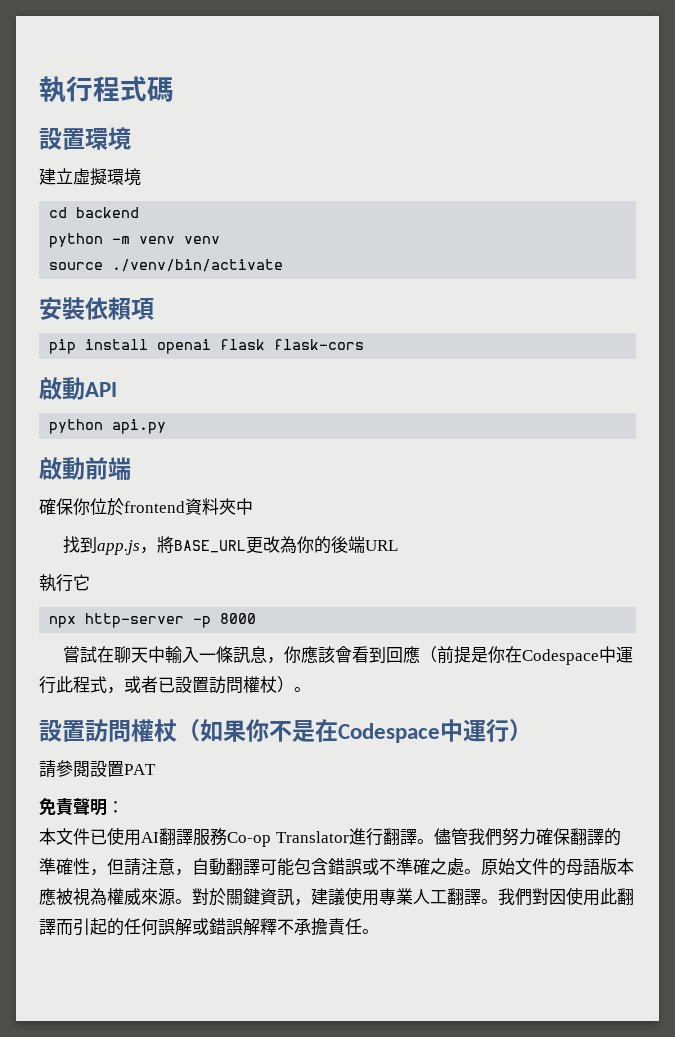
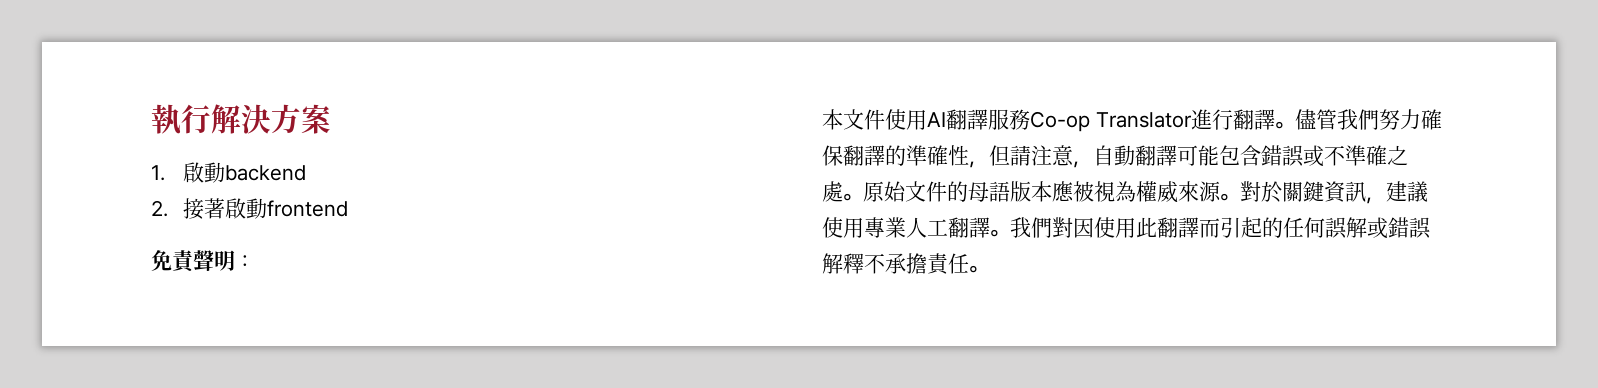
[39,76,174,103] [39,127,131,150] [39,168,141,186] [49,207,140,218] [49,233,221,248] [49,259,284,272] [39,297,154,320] [49,339,365,354] [39,377,117,400] [49,419,167,434] [39,457,131,481] [39,498,253,516] [62,536,398,555] [39,574,90,592] [49,613,257,628] [62,646,633,665] [39,676,311,694] [39,719,532,743] [39,760,156,778] 執行程式碼 // 設置環境 // 建立虛擬環境 // cd backend // python -m venv venv // source ./venv/bin/activate // 安裝依賴項 // pip install openai flask flask-cors // 啟動API // python api.py // 啟動前端 // 確保你位於frontend資料夾中 // 找到app.js，將BASE_URL更改為你的後端URL // 執行它 // npx http-server -p 8000 // 嘗試在聊天中輸入一條訊息，你應該會看到回應（前提是你在Codespace中運行此程式，或者已設置訪問權杖）。 // 設置訪問權杖（如果你不是在Codespace中運行） // 請參閱設置PAT -> [151,104,331,134] [151,162,306,183] [151,198,348,220] 執行解決方案 // 1.啟動backend // 2.接著啟動frontend
[90,829,107,845] 已 -> (885, 119) none

